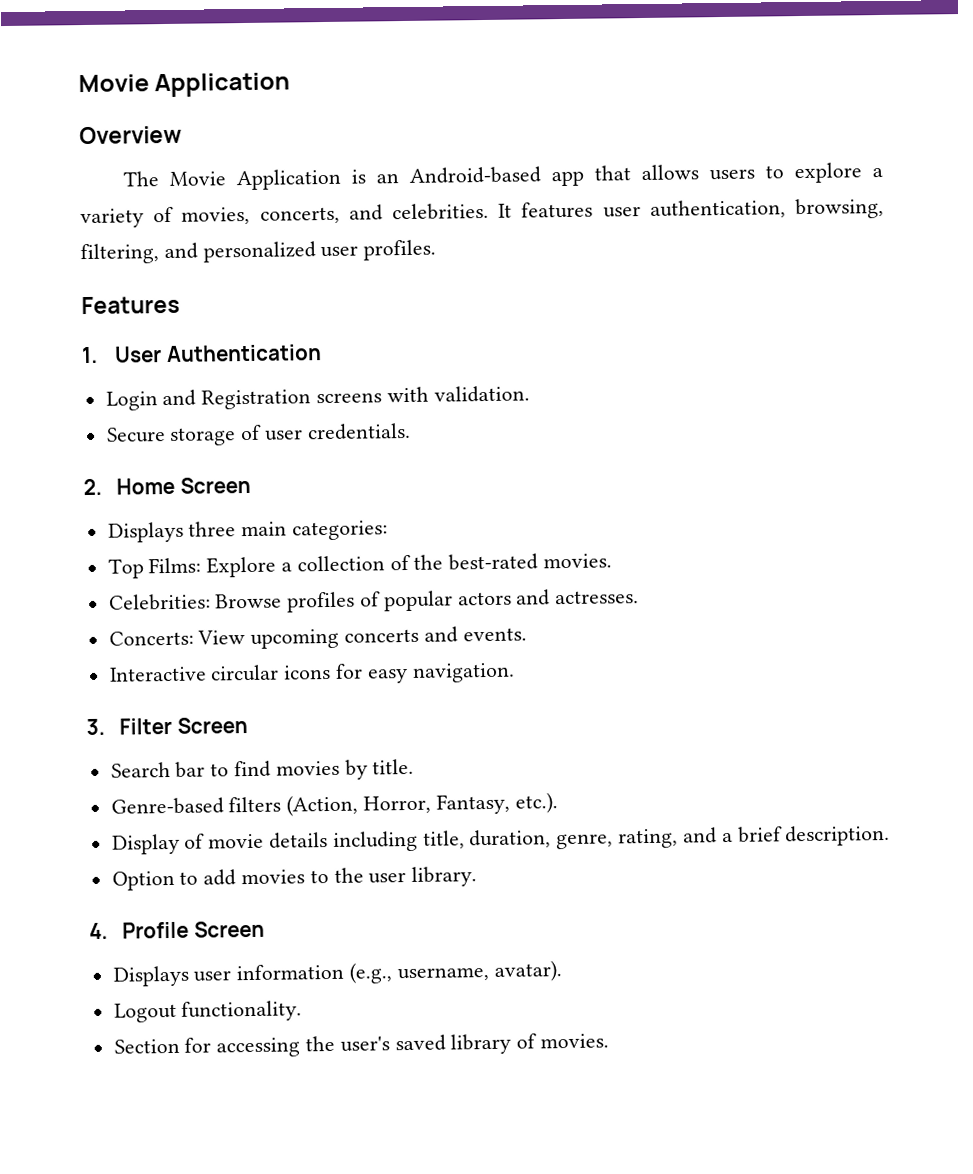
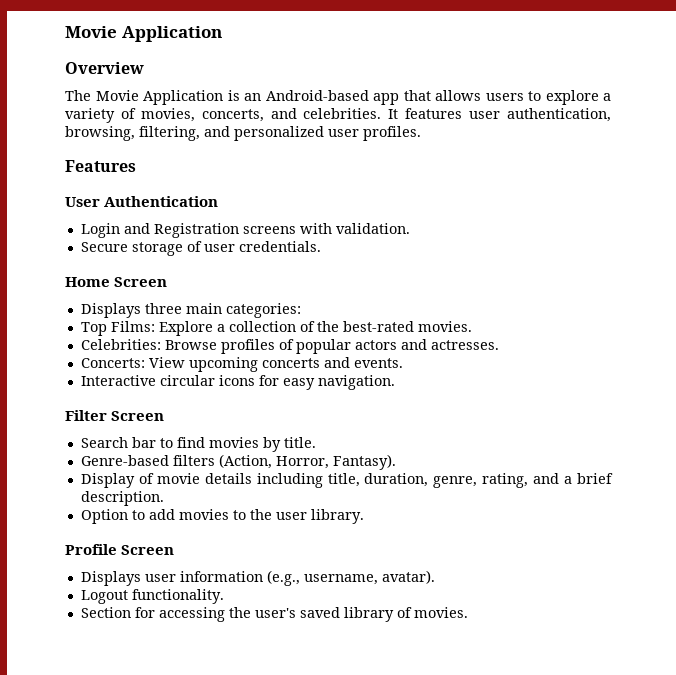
[81,346,98,364] 1. -> (136, 166) none
[83,478,102,496] 2. -> (321, 246) none
[86,718,105,736] 3. -> (395, 382) none
[435,792,558,815] Fantasy, etc.). -> [332,454,396,470] Fantasy).
[89,922,108,940] 4. -> (364, 516) none

